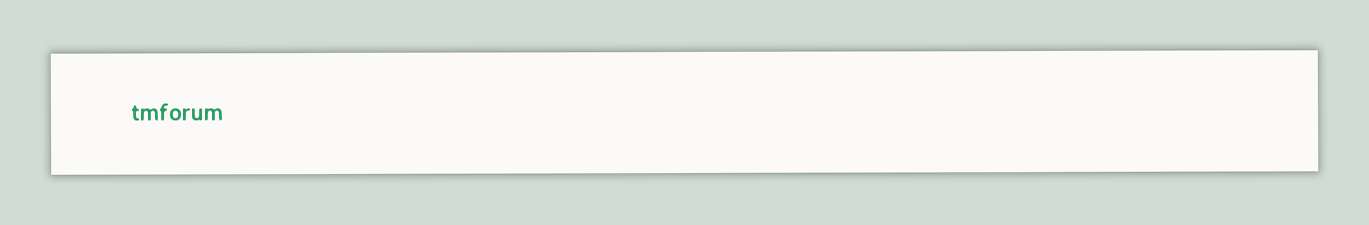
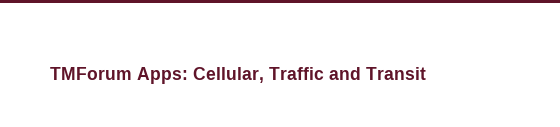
[130,103,224,121] tmforum -> [50,67,426,84] TMForum Apps: Cellular, Traffic and Transit

